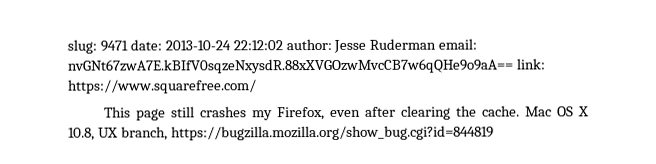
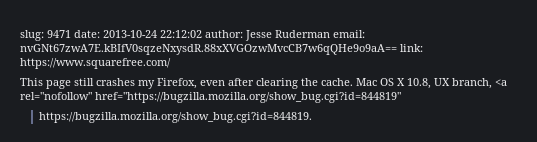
[170,125,494,141] https://bugzilla.mozilla.org/show_bug.cgi?id=844819 -> [495,79,507,86] [20,92,401,103] [39,112,313,123] <a rel="nofollow" href="https://bugzilla.mozilla.org/show_bug.cgi?id=844819" // https://bugzilla.mozilla.org/show_bug.cgi?id=844819.

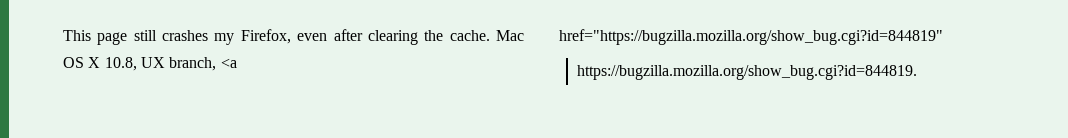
[20,30,365,41] [20,44,423,55] [20,58,171,69] slug: 9471 date: 2013-10-24 22:12:02 author: Jesse Ruderman email: nvGNt67zwA7E.kBIfV0sqzeNxysdR.88xXVGOzwMvcCB7w6qQHe9o9aA== link: https://www.squarefree.com/ // -> (63, 35) none
[20,92,92,100] rel="nofollow" -> (237, 63) none

